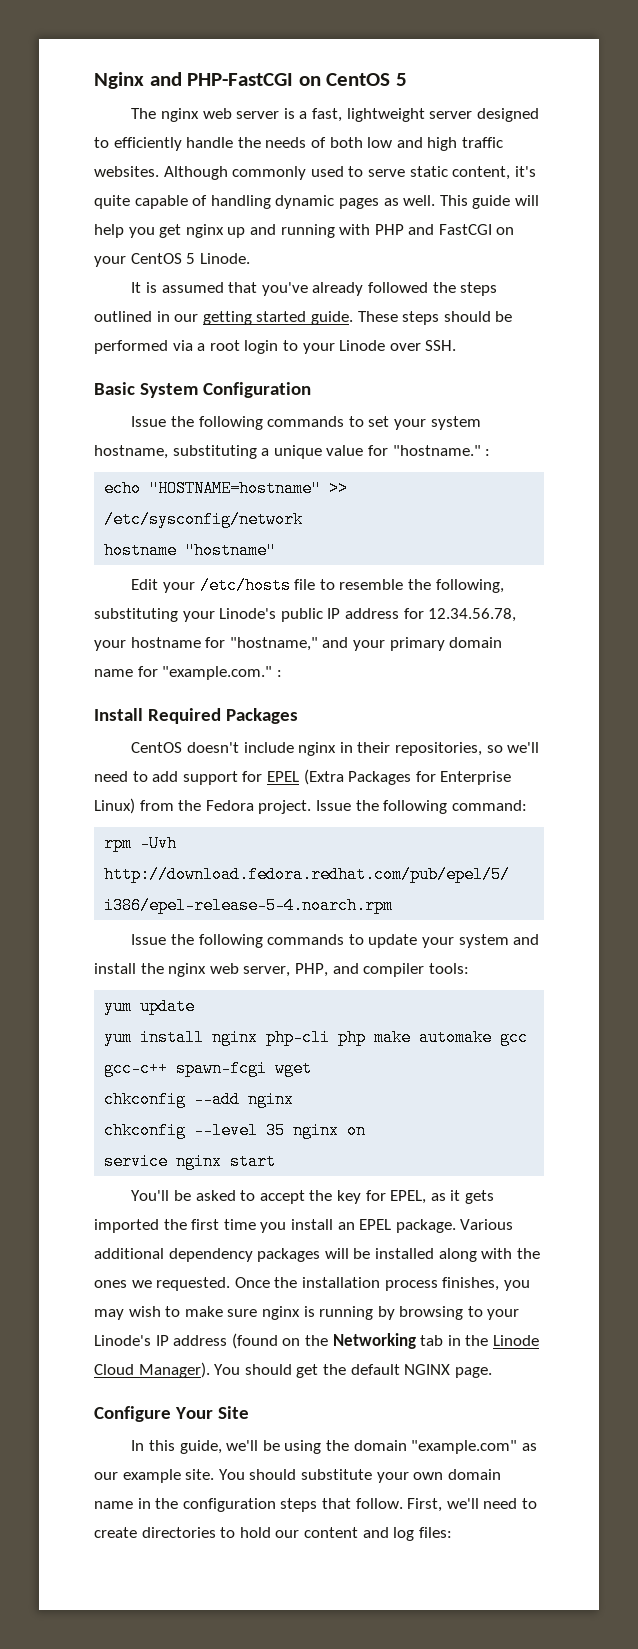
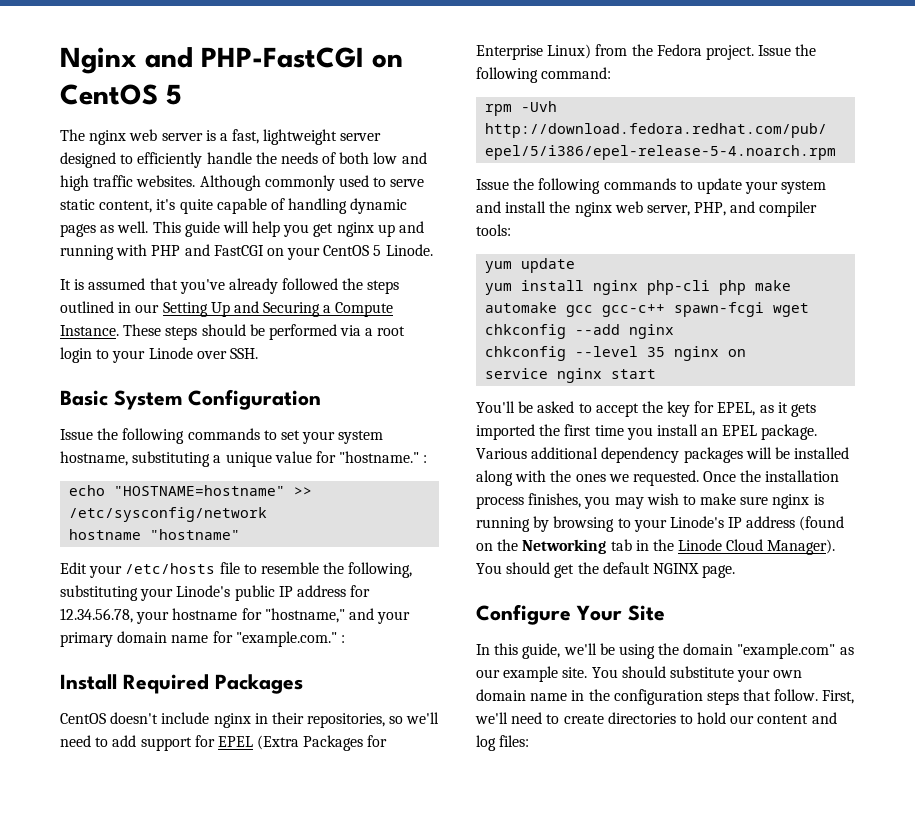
[202,311,353,325] getting started guide. -> [162,301,394,317] [60,325,119,336] Setting Up and Securing a Compute Instance.

